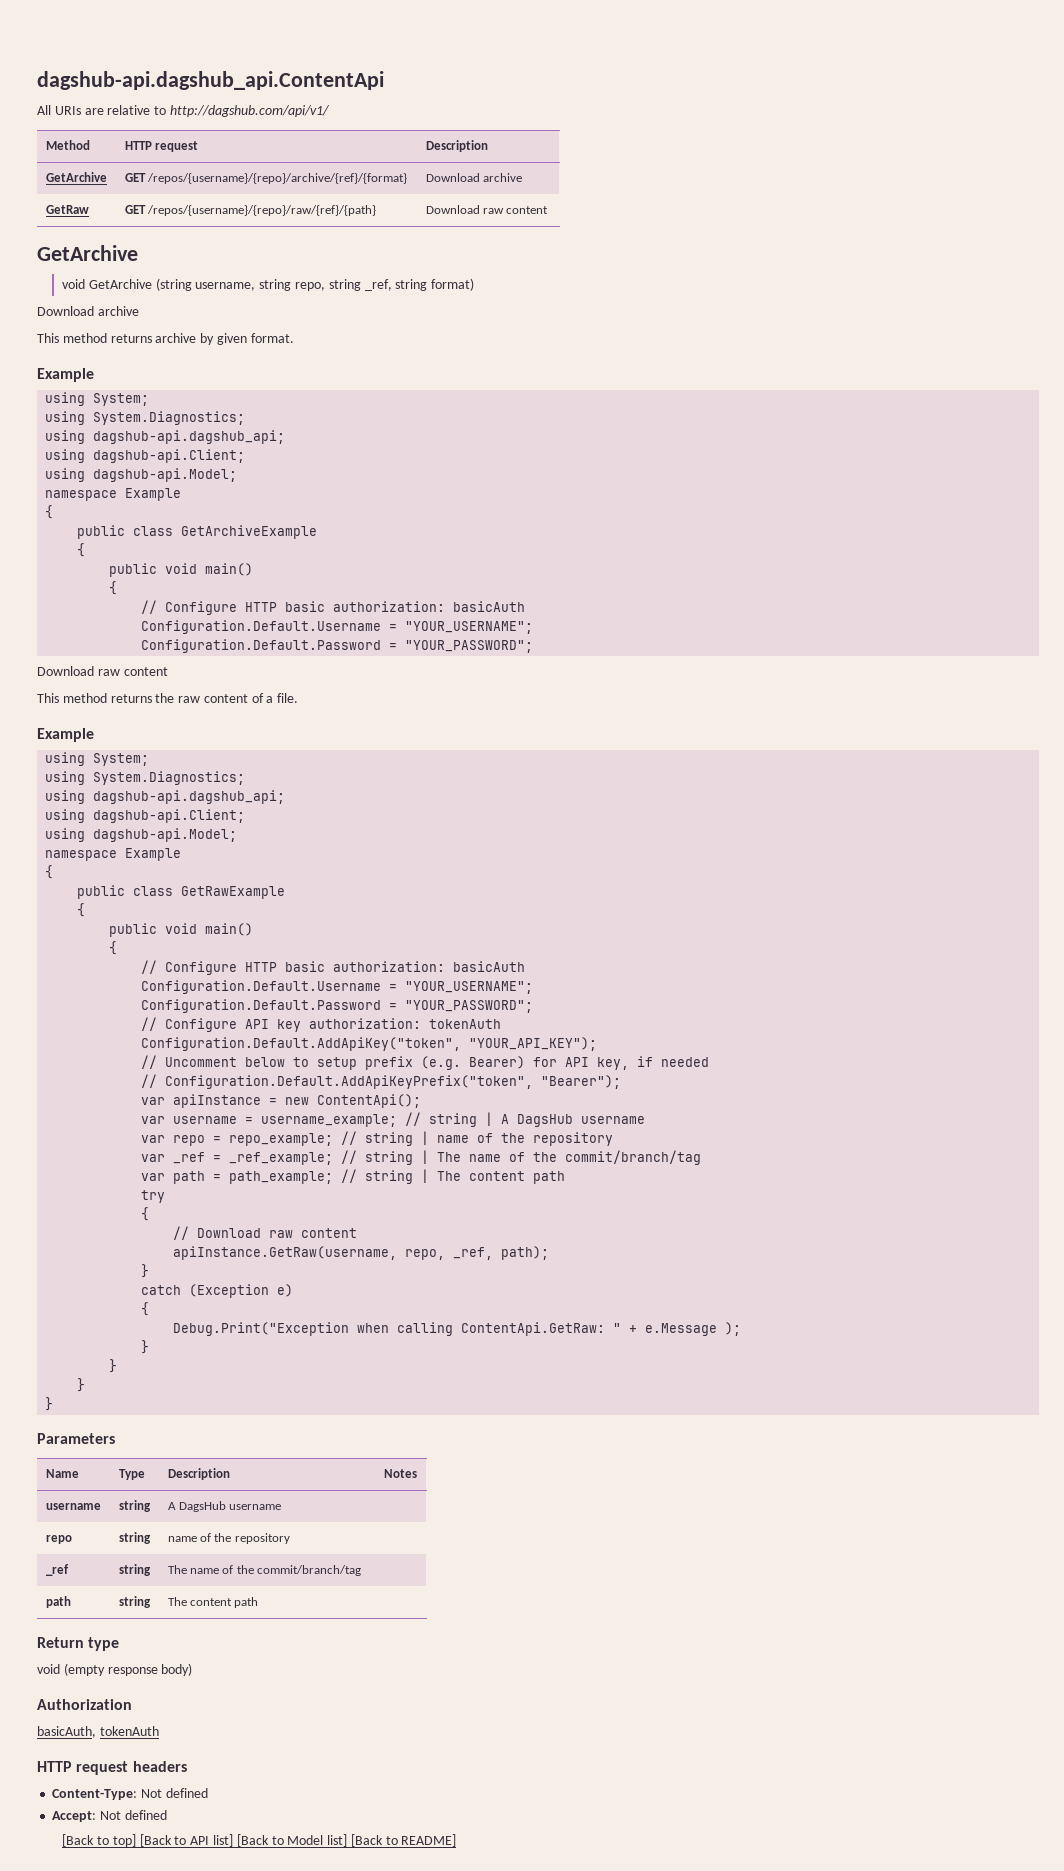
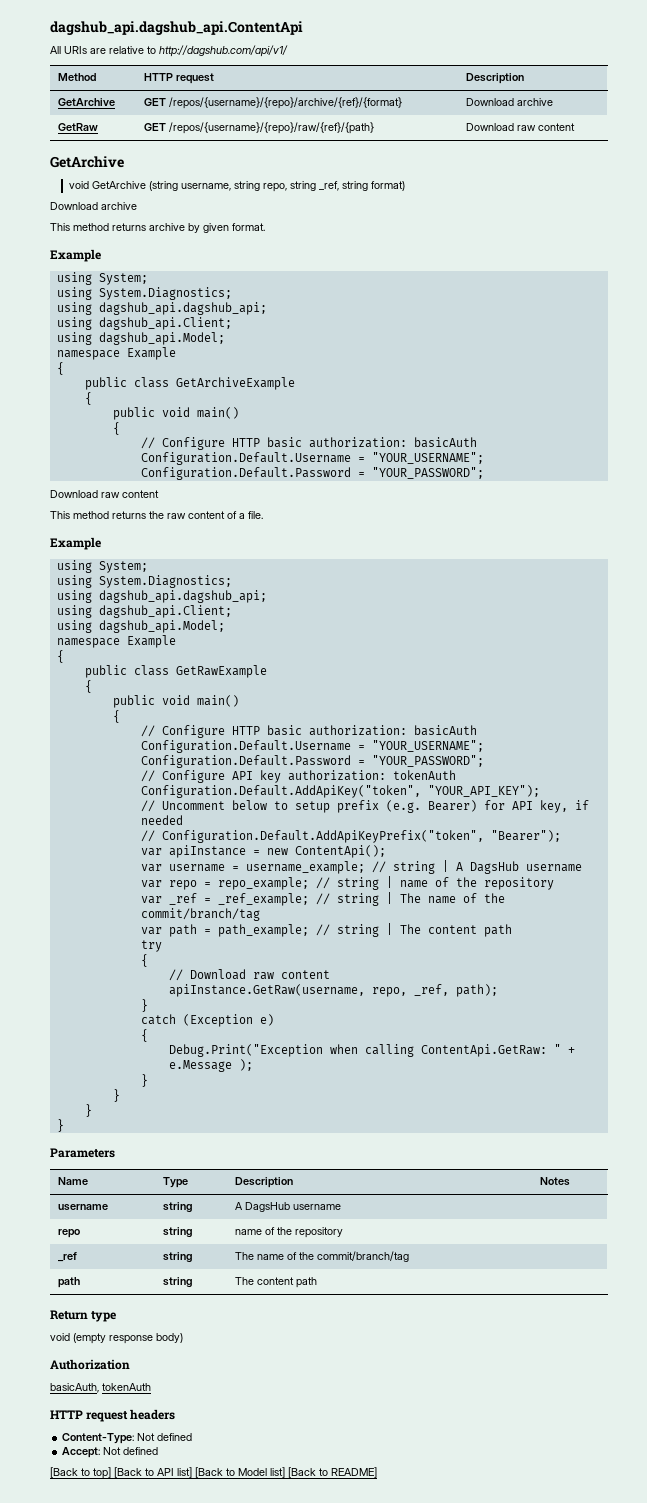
[37,71,384,90] dagshub-api.dagshub_api.ContentApi -> [50,21,303,35] dagshub_api.dagshub_api.ContentApi
[93,430,286,444] [45,449,246,463] [45,468,238,482] dagshub-api.dagshub_api; // using dagshub-api.Client; // using dagshub-api.Model; -> [98,302,267,315] [56,317,232,330] [56,332,225,345] dagshub_api.dagshub_api; // using dagshub_api.Client; // using dagshub_api.Model;
[93,790,286,804] [45,809,246,823] [45,828,238,842] dagshub-api.dagshub_api; // using dagshub-api.Client; // using dagshub-api.Model; -> [98,590,267,603] [56,605,232,618] [56,620,225,633] dagshub_api.dagshub_api; // using dagshub_api.Client; // using dagshub_api.Model;

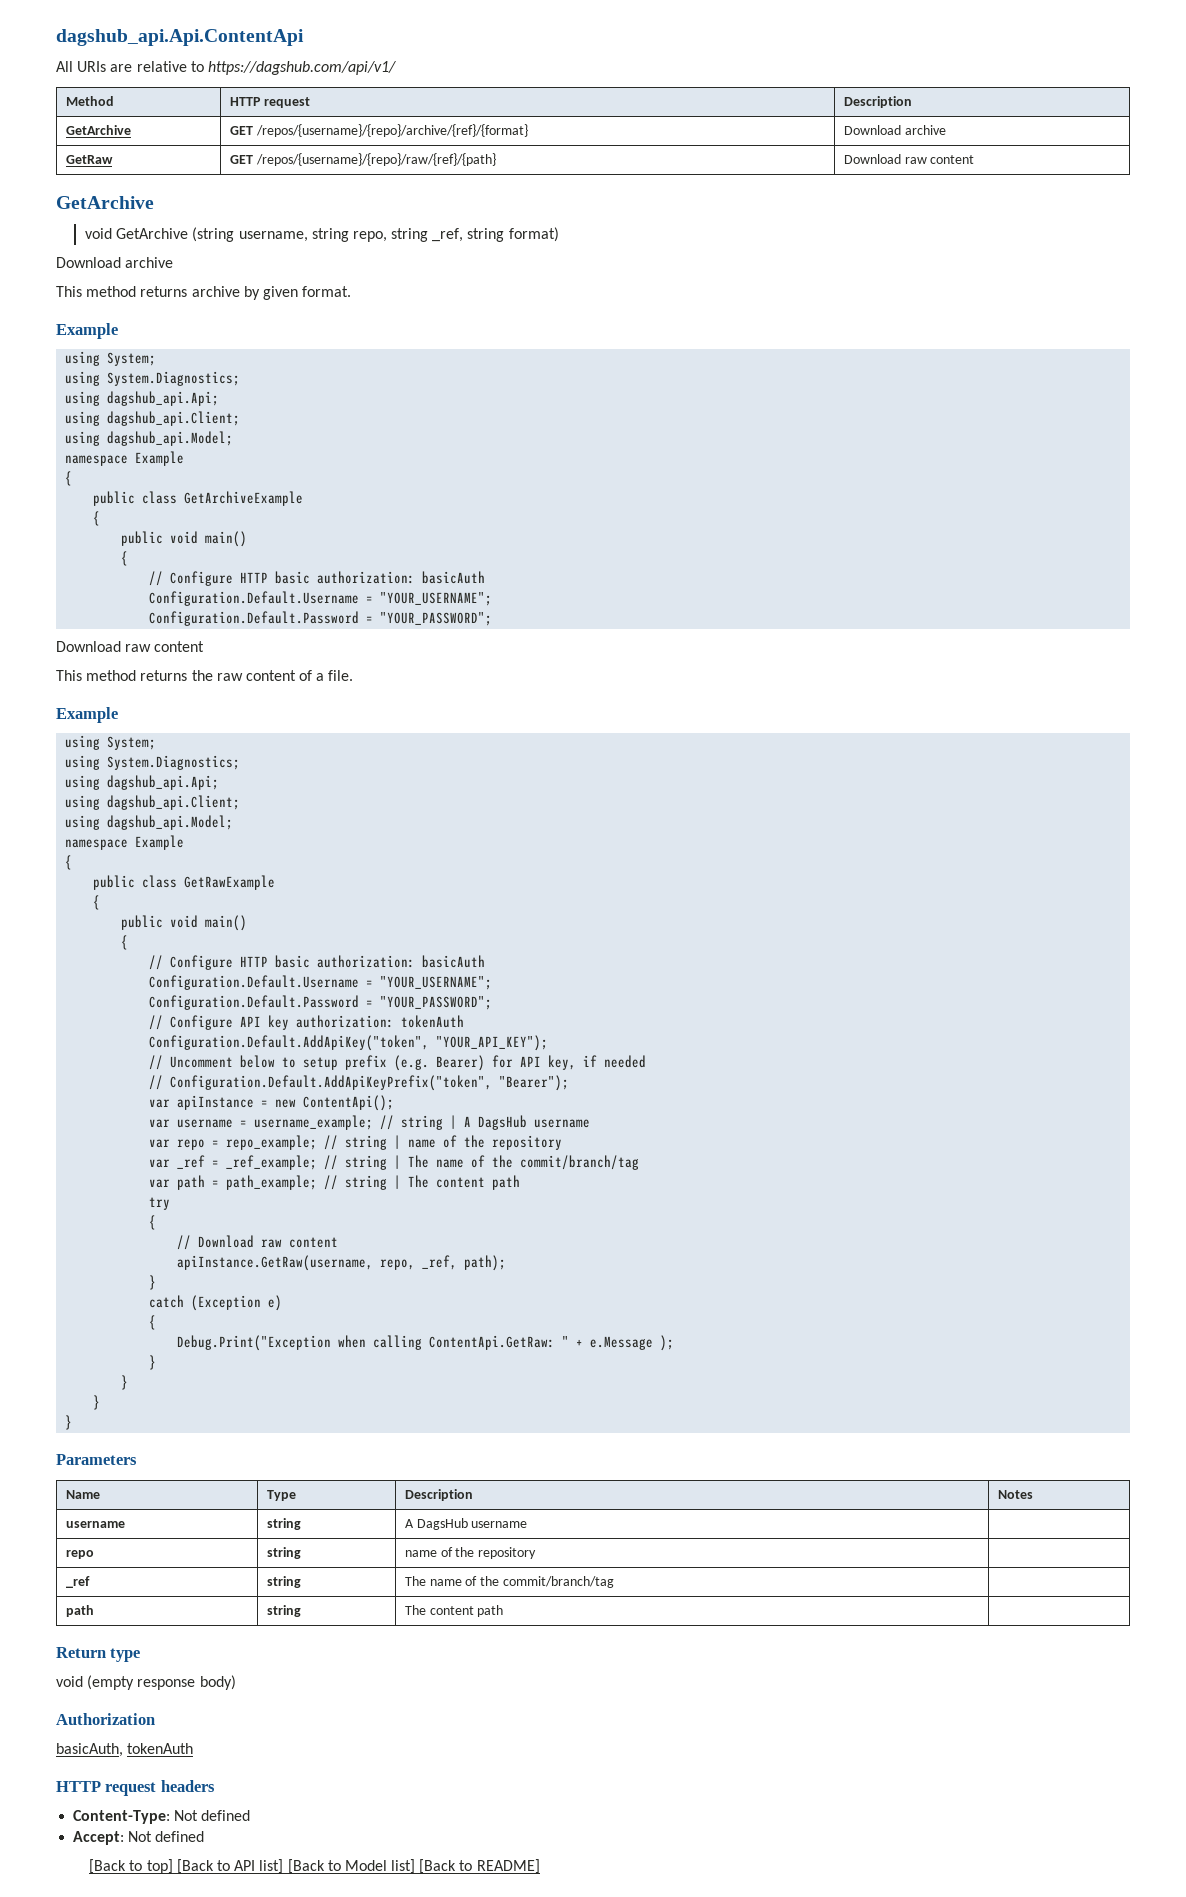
[50,21,303,35] dagshub_api.dagshub_api.ContentApi -> [56,29,304,46] dagshub_api.Api.ContentApi
[159,45,288,57] http://dagshub.com/api/v1/ -> [207,61,396,75] https://dagshub.com/api/v1/
[98,302,267,315] dagshub_api.dagshub_api; -> [107,391,220,406] dagshub_api.Api;
[98,590,267,603] dagshub_api.dagshub_api; -> [107,775,220,790] dagshub_api.Api;

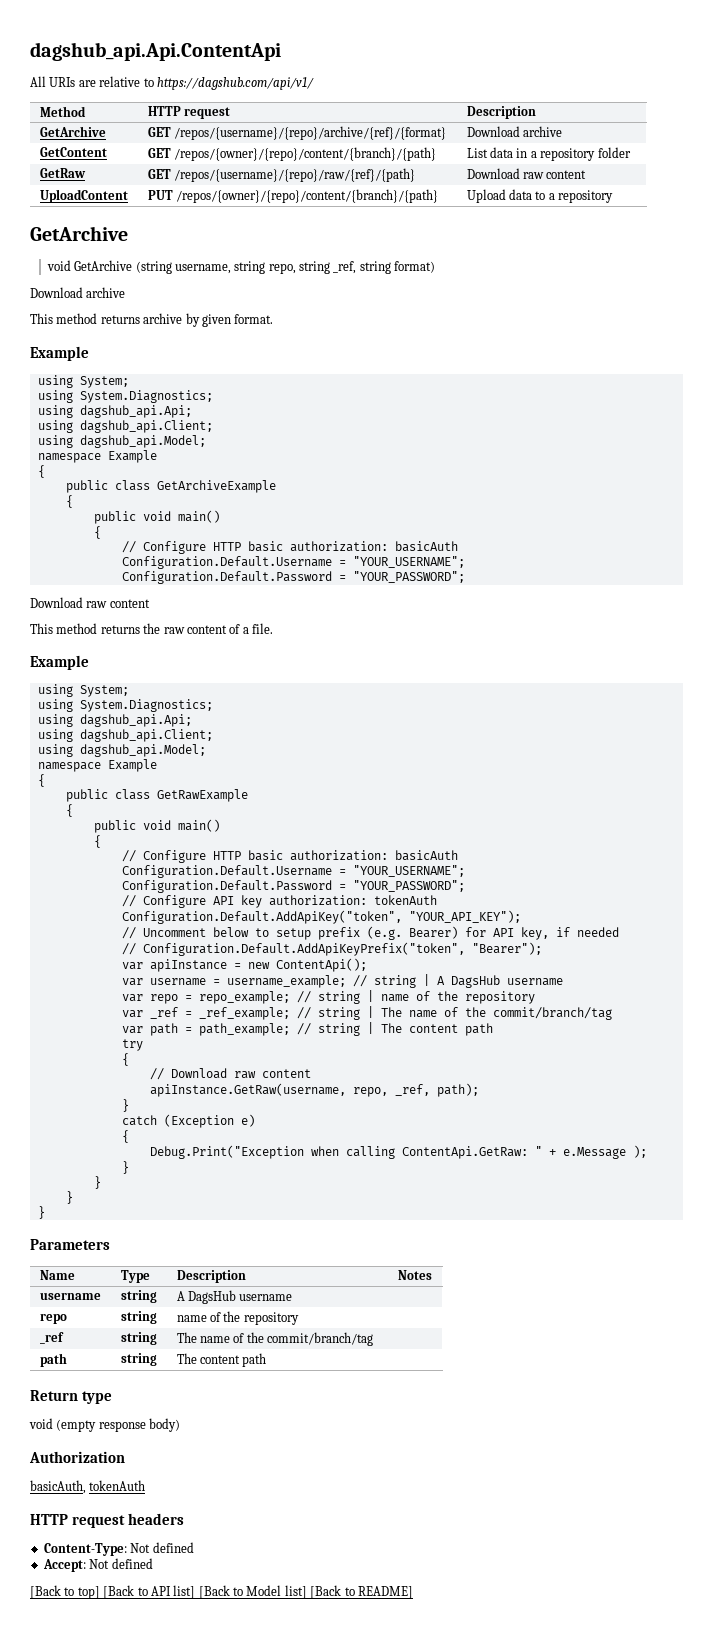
(946, 130) none -> [39,147,107,157] [147,147,437,161] [466,147,631,161] // GetContent | GET /repos/{owner}/{repo}/content/{branch}/{path} | List data in a repository folder
(975, 159) none -> [39,189,128,203] [147,189,439,203] [466,189,614,203] // UploadContent | PUT /repos/{owner}/{repo}/content/{branch}/{path} | Upload data to a repository

